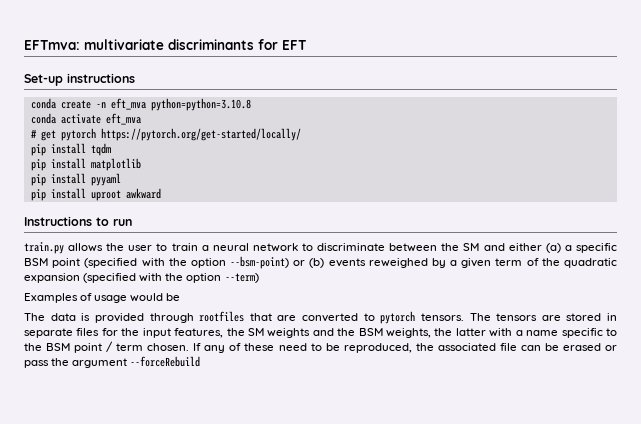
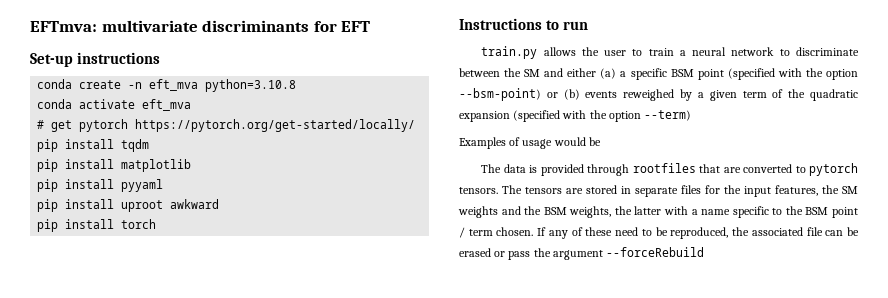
[150,98,251,111] python=python=3.10.8 -> [205,79,297,92] python=3.10.8
(161, 193) none -> [37,219,157,232] // pip install torch

